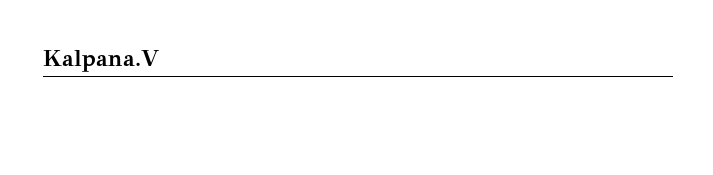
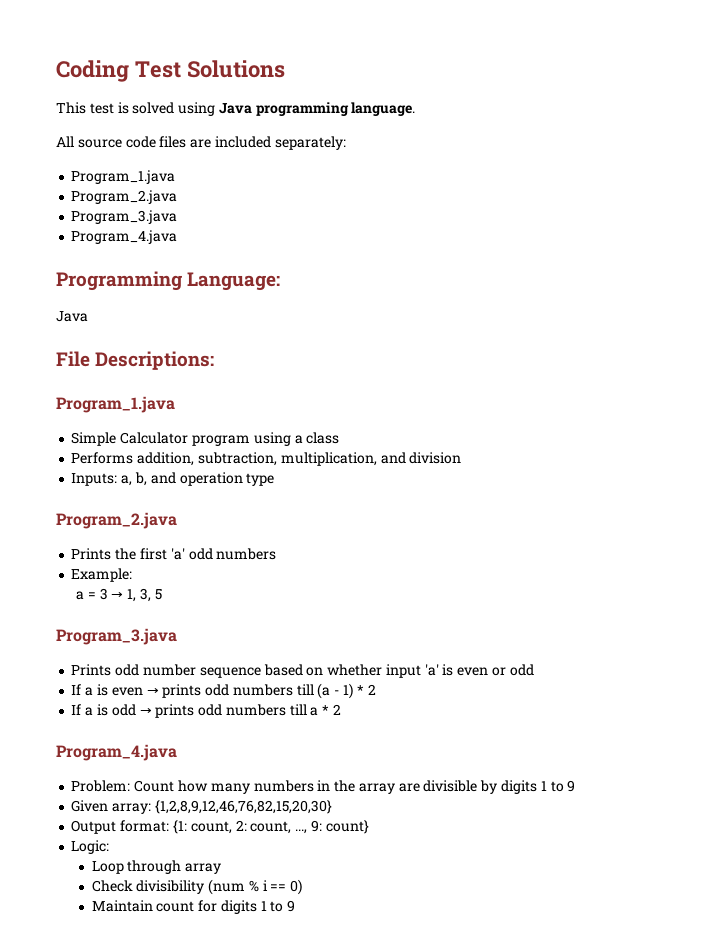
[43,50,159,72] Kalpana.V -> [56,60,285,82] [56,102,416,116] [56,136,346,150] [71,170,176,184] [71,190,178,204] [71,210,178,224] [71,230,178,244] [56,271,281,291] [56,311,88,322] [56,351,215,370] [56,396,175,413] [71,432,340,446] [71,452,462,466] [71,472,275,486] [56,512,177,529] [71,548,277,560] [71,568,133,582] [76,588,162,602] [56,628,177,645] [71,664,534,678] [71,683,376,699] [71,704,341,718] [56,744,177,761] [71,780,576,794] [71,800,332,814] [71,820,369,834] [71,840,110,854] [91,860,222,874] [91,879,303,895] [91,900,296,914] Coding Test Solutions // This test is solved using Java programming language. // All source code files are included separately: // Program_1.java // Program_2.java // Program_3.java // Program_4.java // Programming Language: // Java // File Descriptions: // Program_1.java // Simple Calculator program using a class // Performs addition, subtraction, multiplication, and division // Inputs: a, b, and operation type // Program_2.java // Prints the first 'a' odd numbers // Example: // a = 3 → 1, 3, 5 // Program_3.java // Prints odd number sequence based on whether input 'a' is even or odd // If a is even → prints odd numbers till (a - 1) * 2 // If a is odd → prints odd numbers till a * 2 // Program_4.java // Problem: Count how many numbers in the array are divisible by digits 1 to 9 // Given array: {1,2,8,9,12,46,76,82,15,20,30} // Output format: {1: count, 2: count, ..., 9: count} // Logic: // Loop through array // Check divisibility (num % i == 0) // Maintain count for digits 1 to 9

